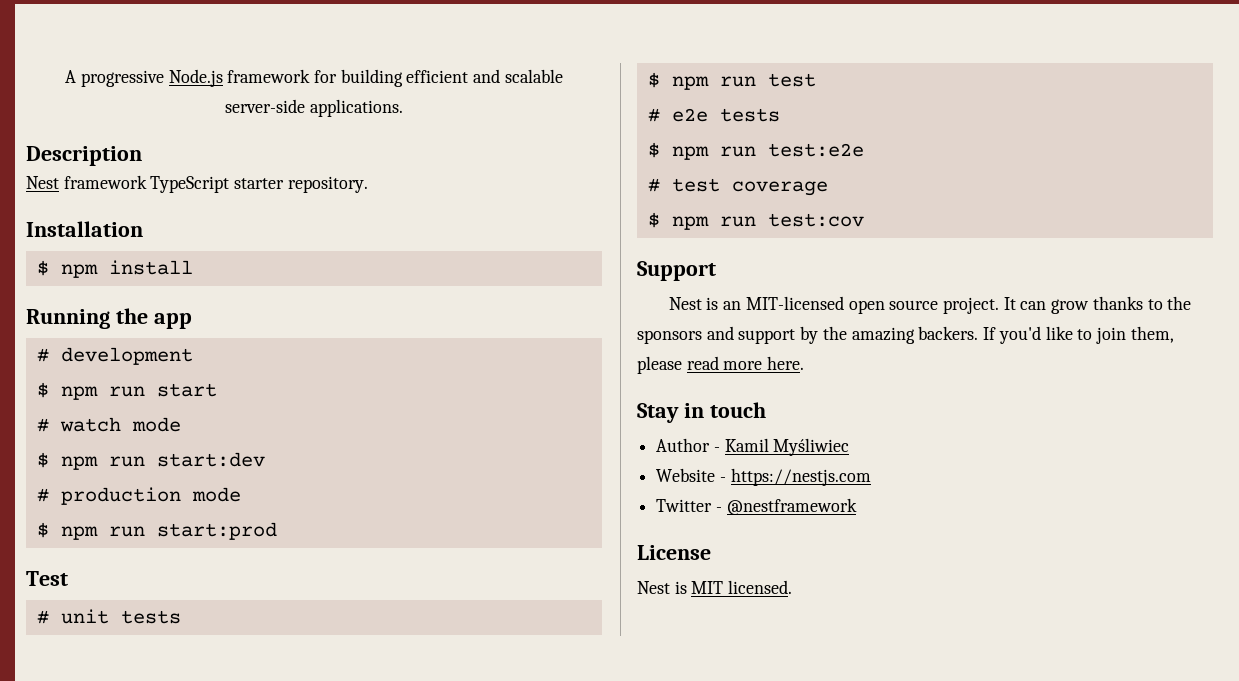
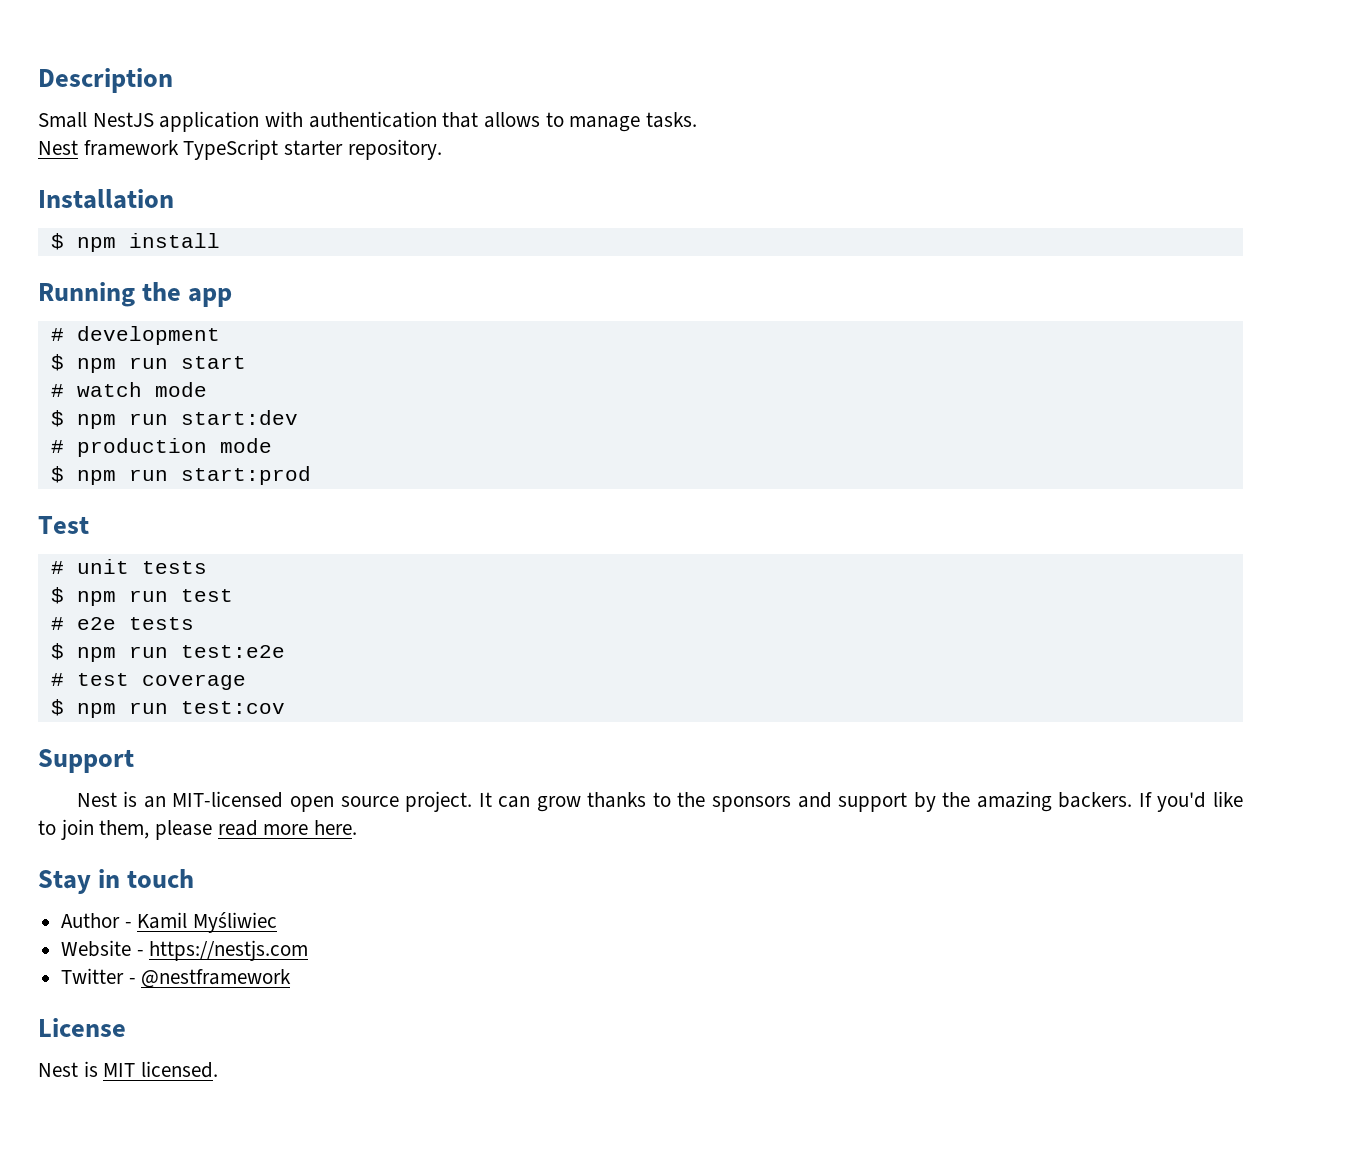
[65,69,563,87] [225,99,403,117] [26,146,142,166] A progressive Node.js framework for building efficient and scalable server-side applications. // Description -> [38,68,173,93] [38,111,698,132] Description // Small NestJS application with authentication that allows to manage tasks.

